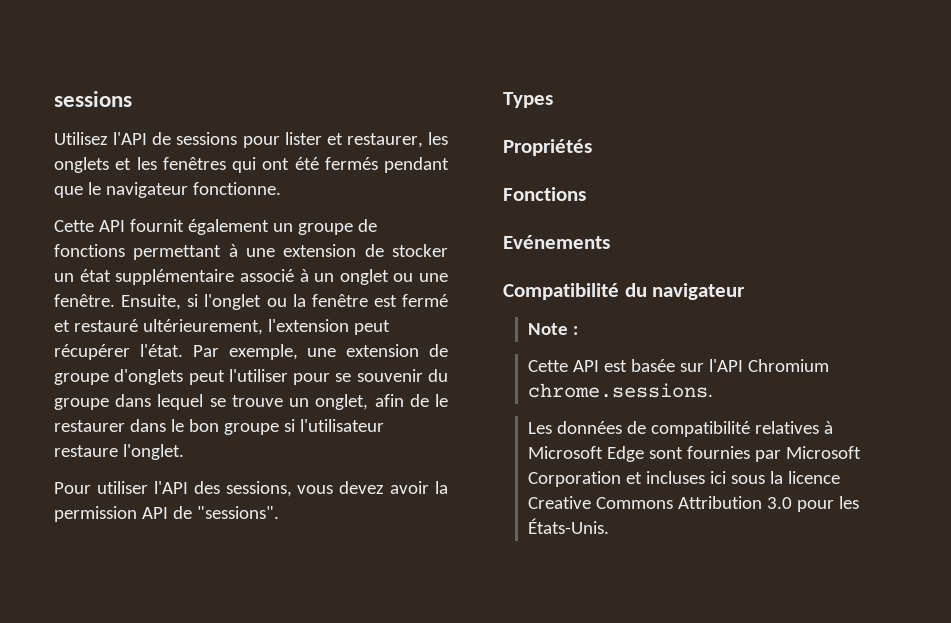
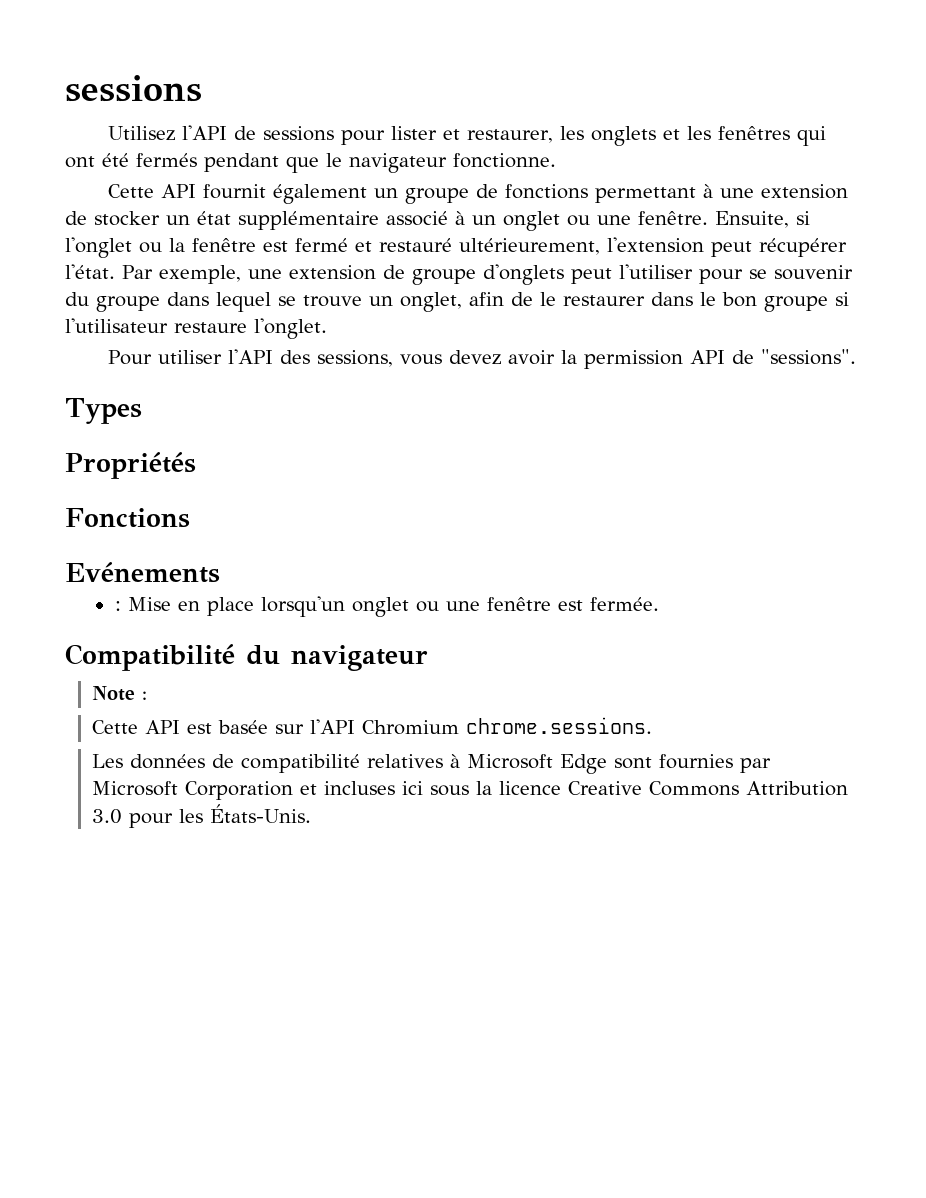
(610, 242) none -> [114,596,659,617] // : Mise en place lorsqu'un onglet ou une fenêtre est fermée.

